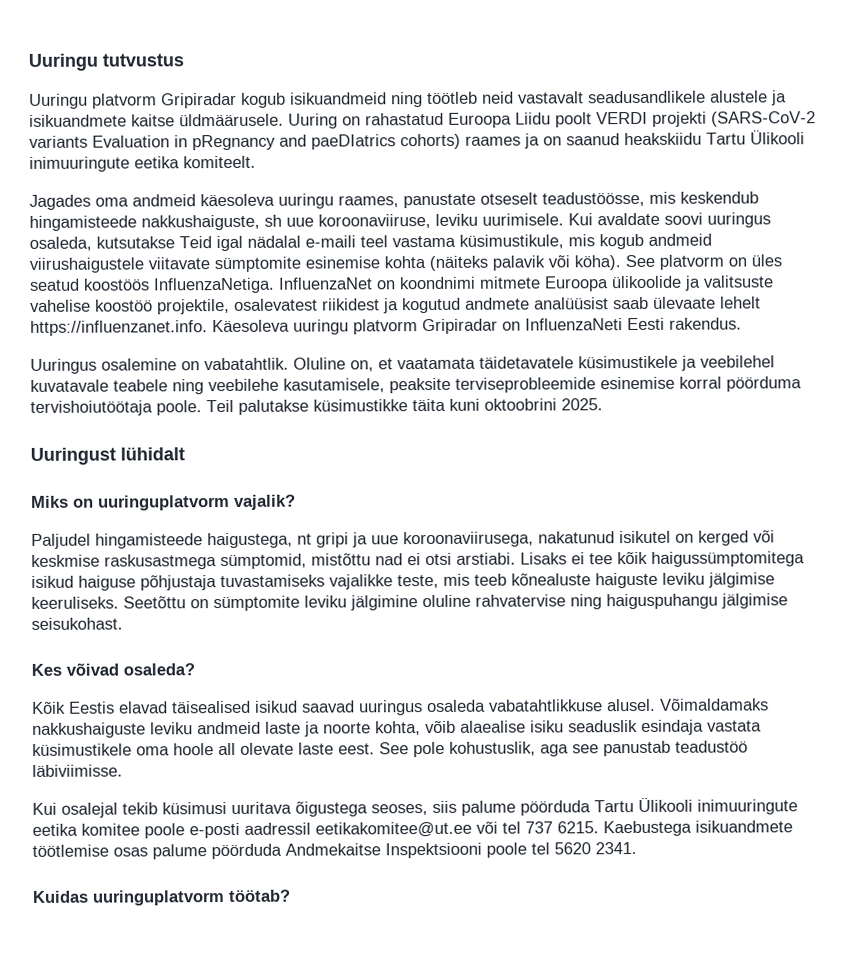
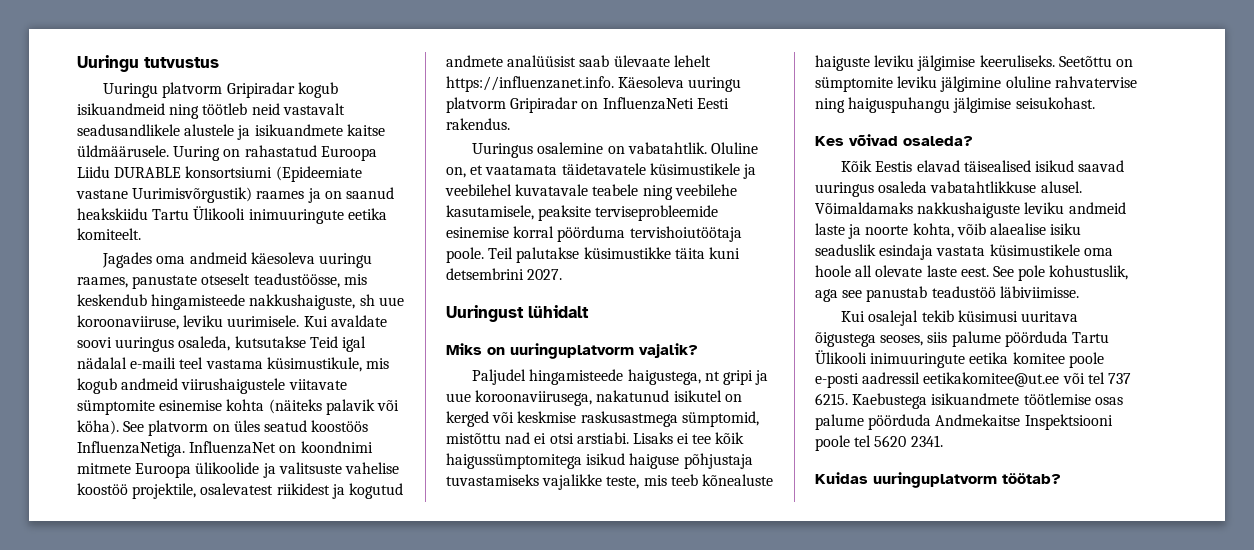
[555,111,816,128] [29,133,461,151] poolt VERDI projekti (SARS-CoV-2 variants Evaluation in pRegnancy and paeDIatrics cohorts) -> [114,166,362,182] [76,187,253,203] DURABLE konsortsiumi (Epideemiate vastane Uurimisvõrgustik)
[484,398,603,411] oktoobrini 2025. -> [446,268,563,280] detsembrini 2027.

